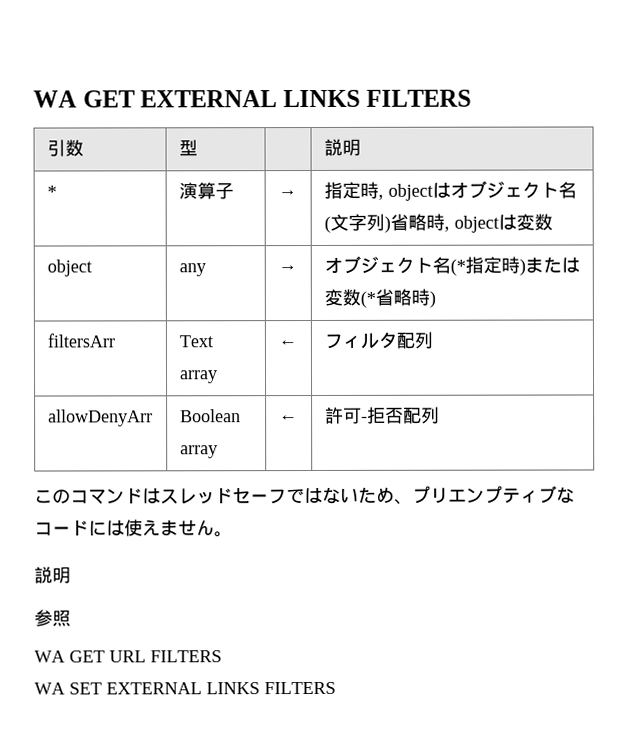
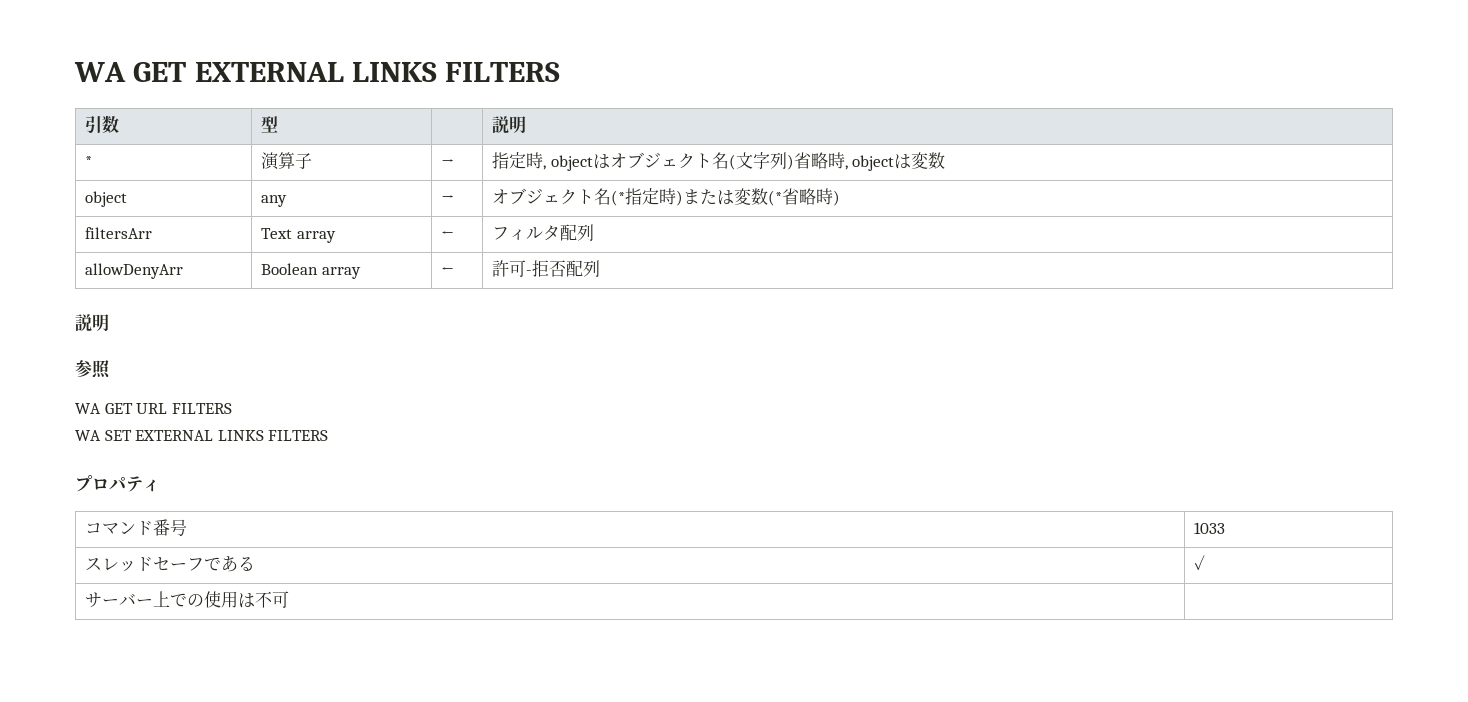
[34,485,575,505] [34,519,233,538] // このコマンドはスレッドセーフではないため、プリエンプティブなコードには使えません。 -> (601, 268) none
(336, 688) none -> [75,475,160,492] [85,519,188,536] [1194,522,1226,534] [85,556,256,572] [1194,555,1206,570] [85,591,290,608] // プロパティ // コマンド番号 | 1033 // スレッドセーフである | ✓ // サーバー上での使用は不可 |

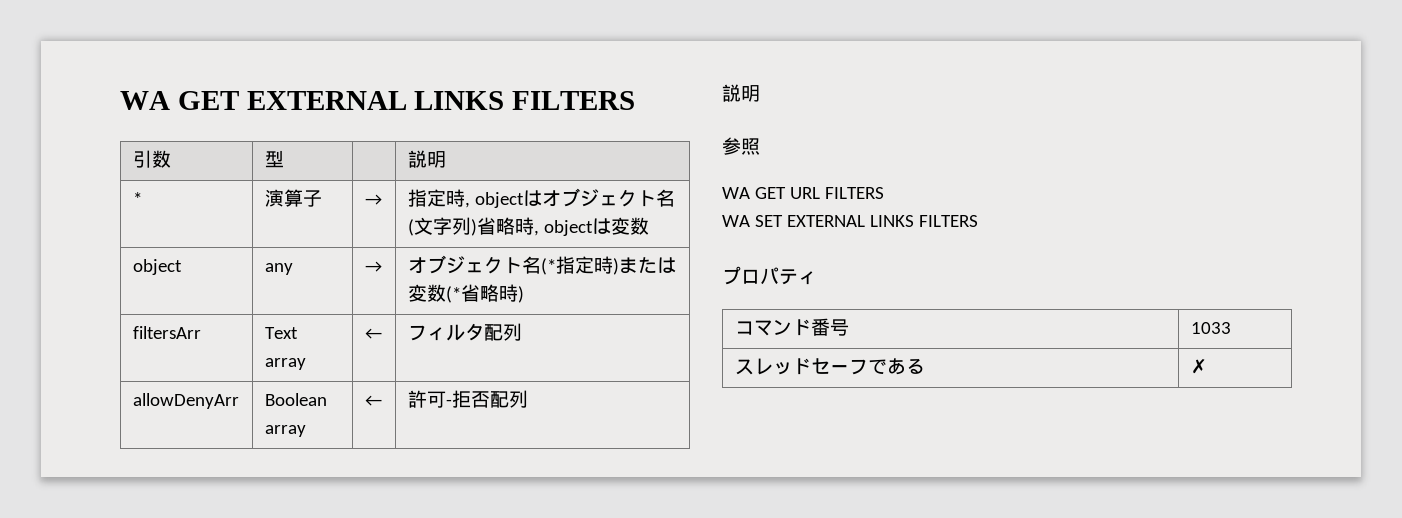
[1194,555,1206,570] [85,591,290,608] ✓ // サーバー上での使用は不可 | -> [1190,359,1207,374] ✗

